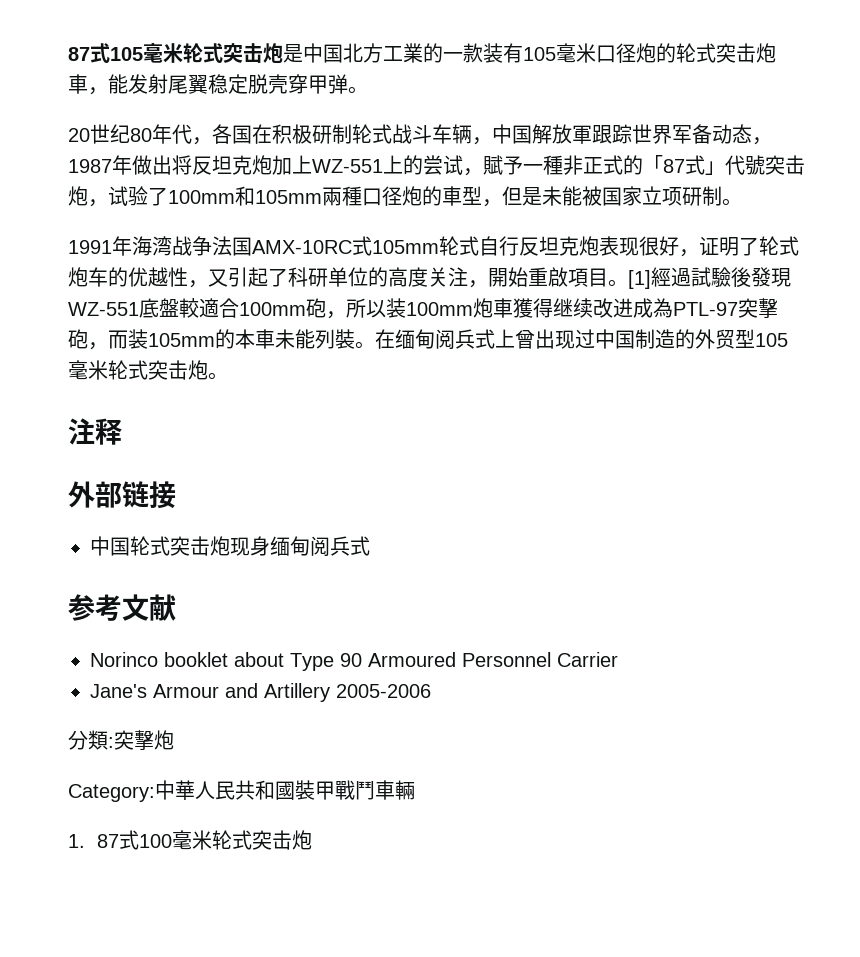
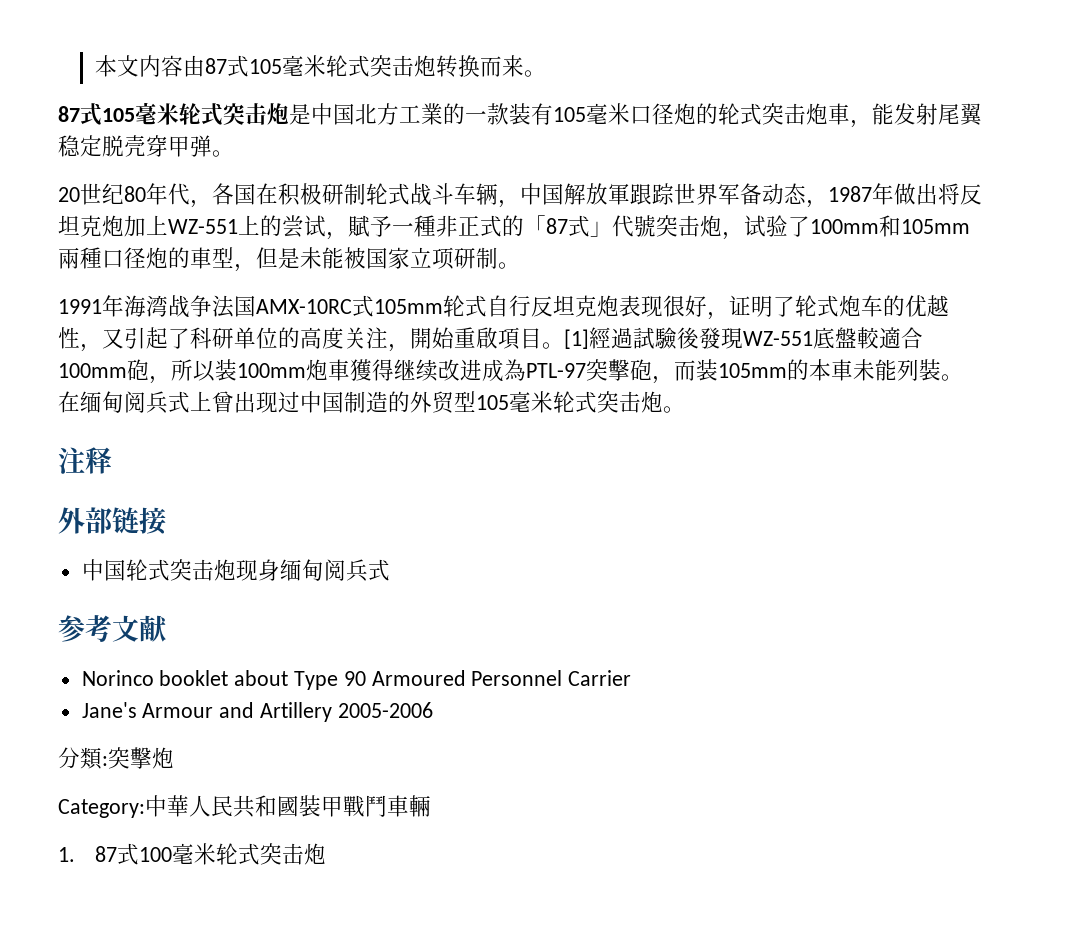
(68, 54) none -> [95,55,547,78] 本文内容由87式105毫米轮式突击炮转换而来。 //

